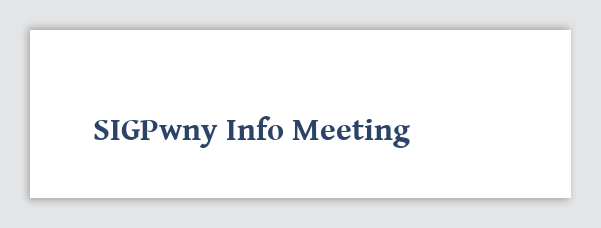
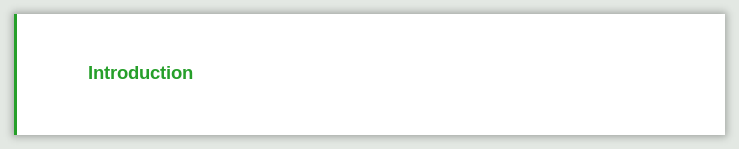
[93,116,411,148] SIGPwny Info Meeting -> [88,66,193,79] Introduction

